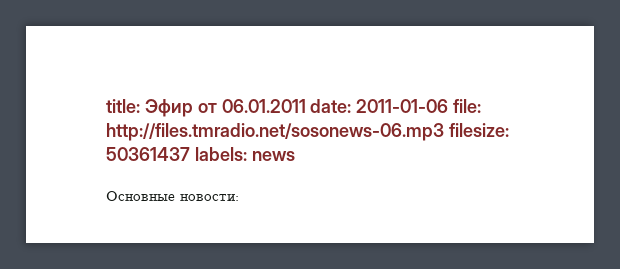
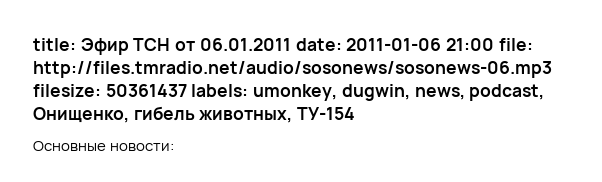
(193, 108) none -> [133,38,171,51] ТСН
[453,99,482,113] [106,123,509,141] [106,147,295,161] file: http://files.tmradio.net/sosonews-06.mp3 filesize: 50361437 labels: news -> [446,38,533,51] [33,61,552,78] [33,84,545,101] [33,106,356,123] 21:00 file: http://files.tmradio.net/audio/sosonews/sosonews-06.mp3 filesize: 50361437 labels: umonkey, dugwin, news, podcast, Онищенко, гибель животных, ТУ-154

